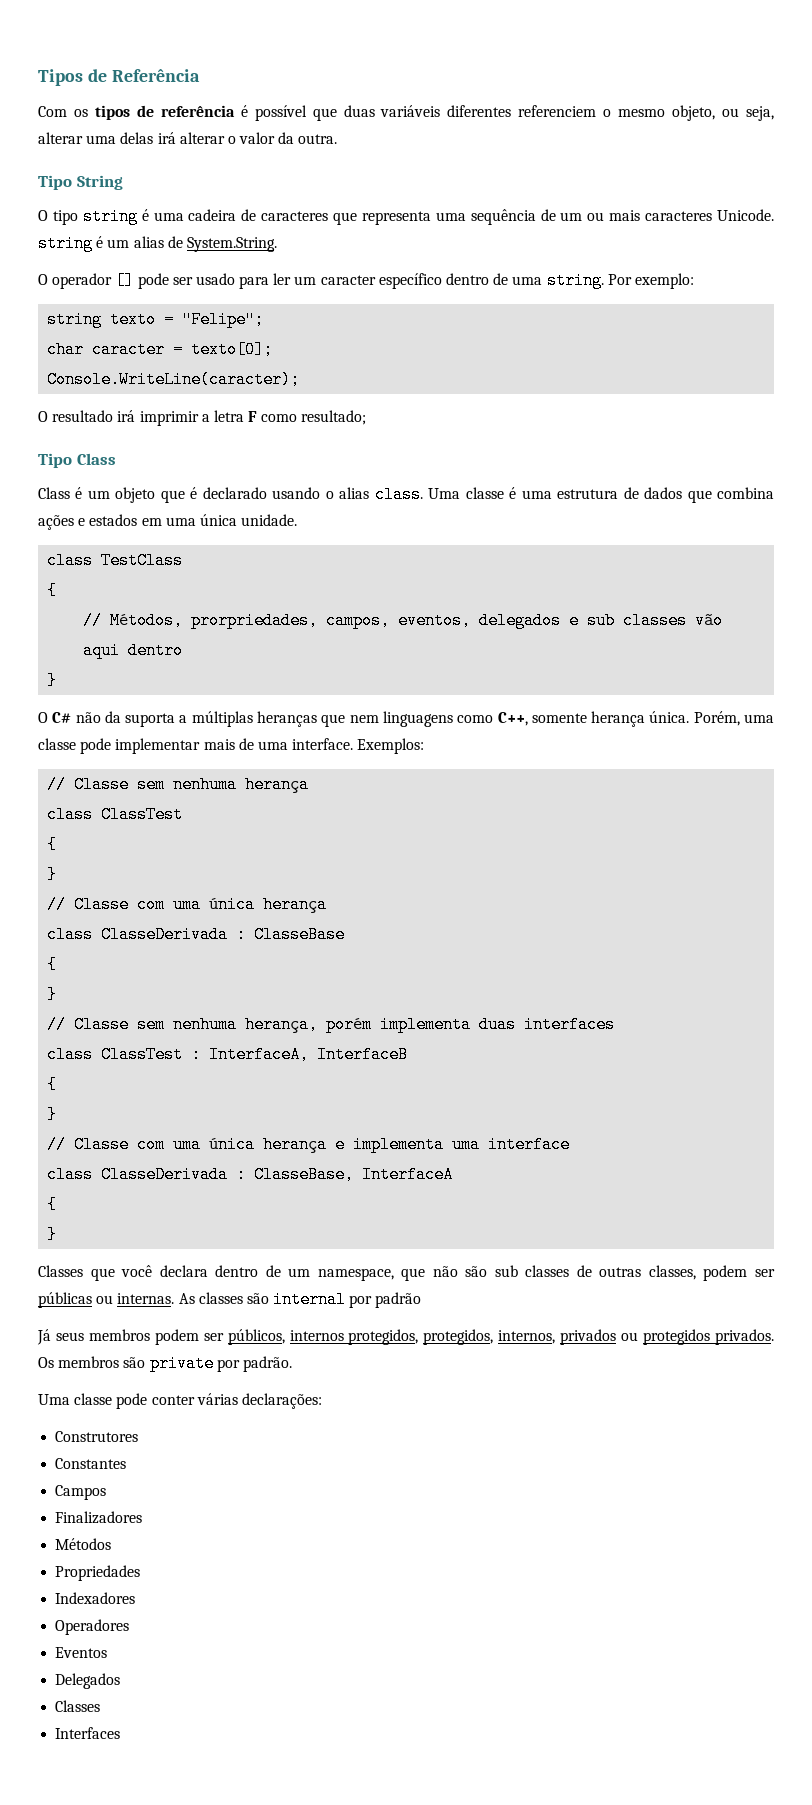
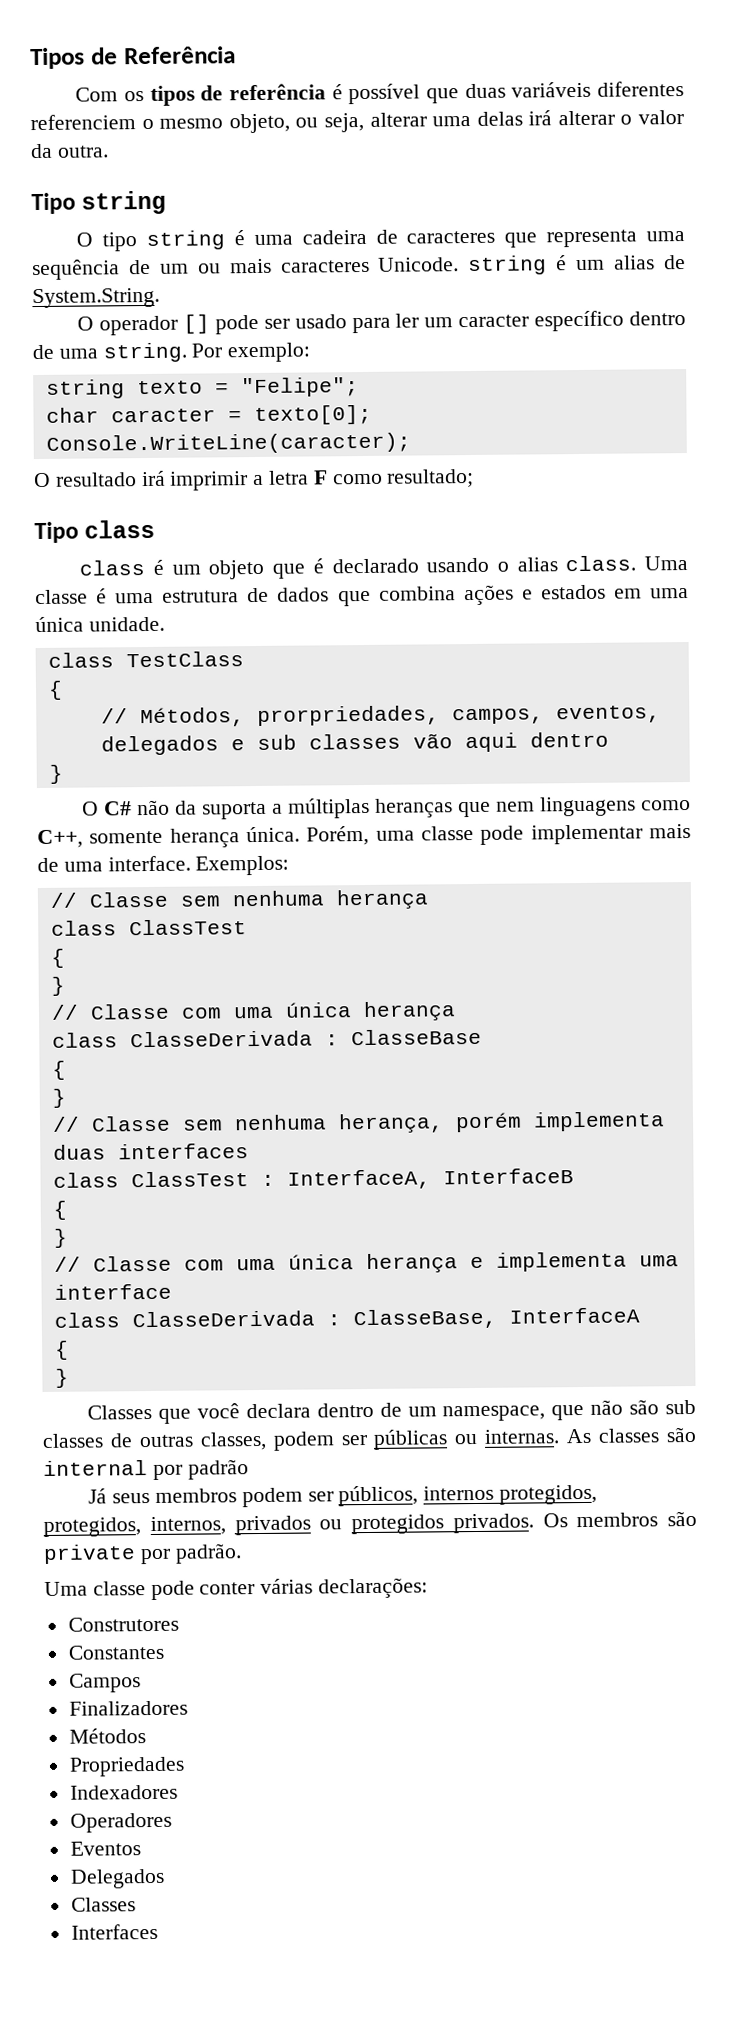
[76,175,123,190] String -> [81,190,167,215] string
[76,453,116,465] [38,487,70,499] Class // Class -> [84,519,156,539] [79,560,146,576] class // class

